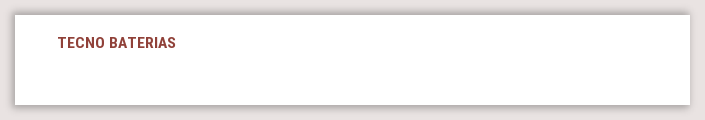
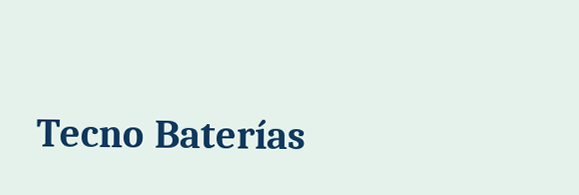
[57,37,177,48] TECNO BATERIAS -> [36,118,306,150] Tecno Baterías

